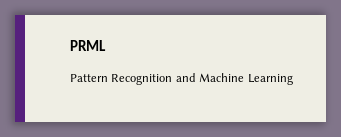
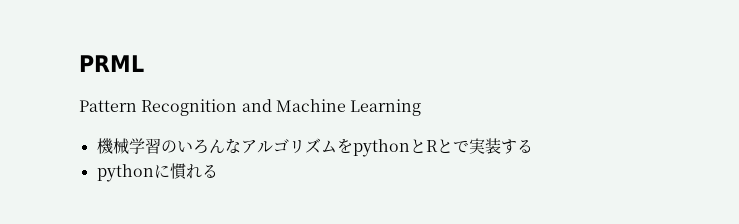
(293, 79) none -> [96,138,533,157] [96,163,218,182] // 機械学習のいろんなアルゴリズムをpythonとRとで実装する // pythonに慣れる

